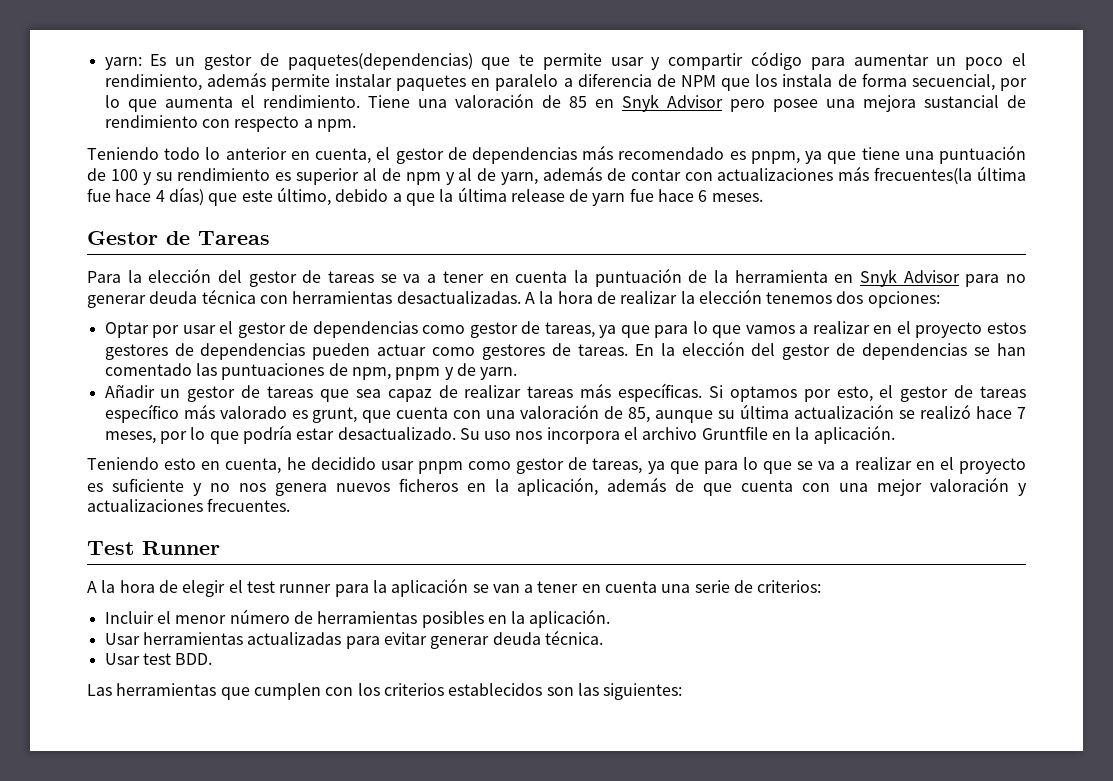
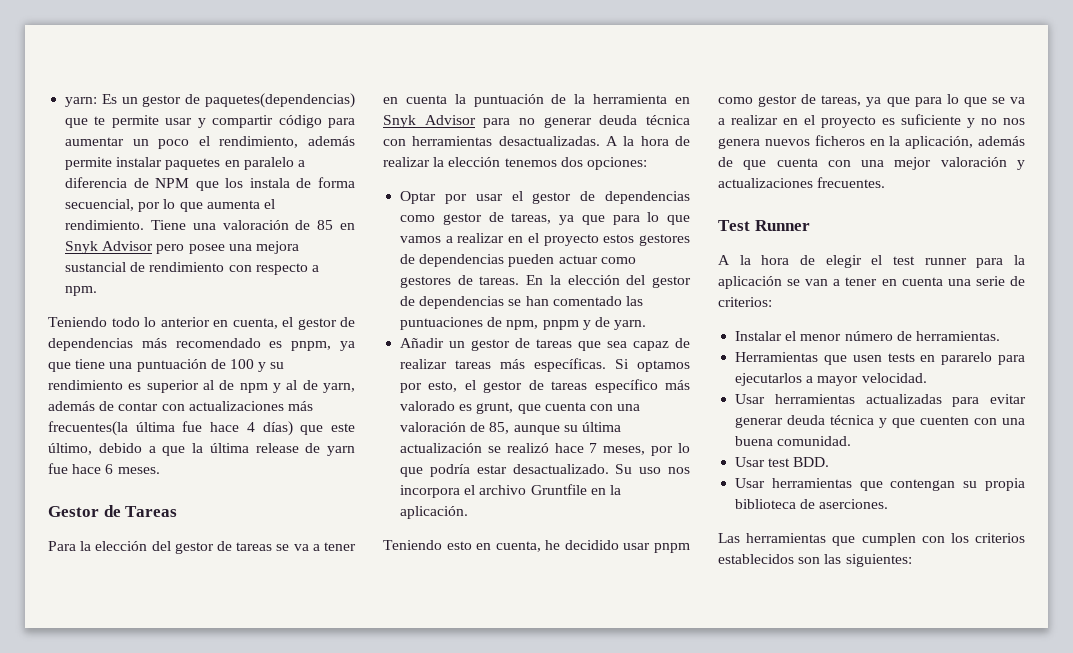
[104,611,154,624] Incluir -> [735,331,783,341] Instalar
[317,609,611,628] herramientas posibles en la aplicación. -> [915,331,1000,341] [735,352,1025,365] [735,373,927,386] herramientas. // Herramientas que usen tests en pararelo para ejecutarlos a mayor velocidad.
[544,630,603,645] [104,653,213,665] técnica. // Usar test BDD. -> [830,415,1025,428] [735,436,852,446] [735,457,830,467] [735,478,1025,491] [735,499,889,509] técnica y que cuenten con una buena comunidad. // Usar test BDD. // Usar herramientas que contengan su propia biblioteca de aserciones.

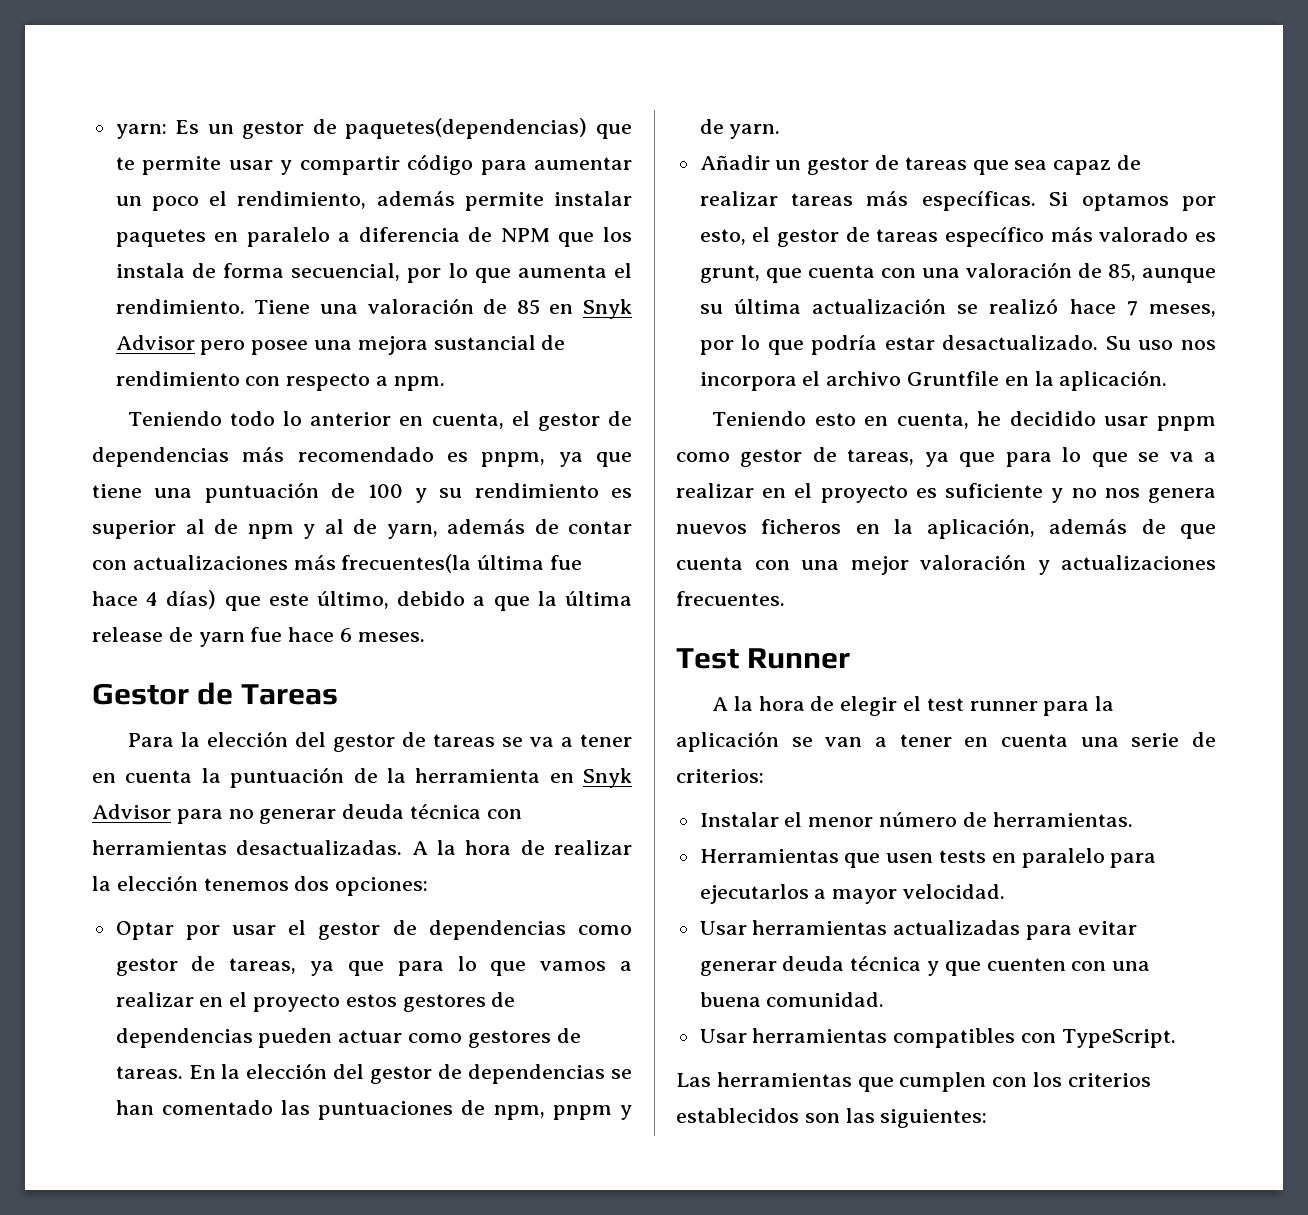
[941,352,993,365] pararelo -> [1021,848,1105,868] paralelo
[735,457,830,467] [735,478,1025,491] [735,499,889,509] // Usar test BDD. // Usar herramientas que contengan su propia biblioteca de aserciones. -> [699,1028,1176,1048] // Usar herramientas compatibles con TypeScript.

